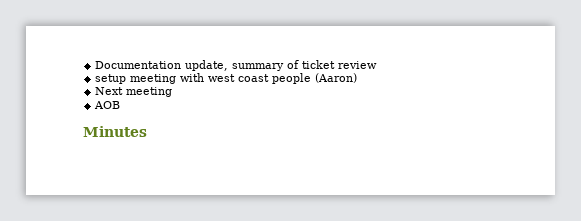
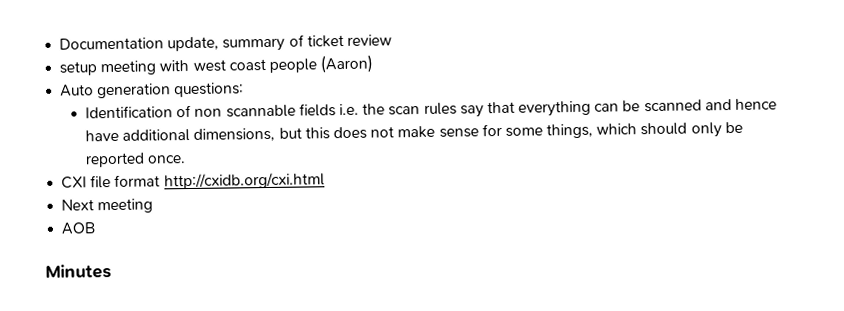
(358, 78) none -> [60,82,245,99] [85,98,778,119] [85,121,743,142] [85,152,187,168] [61,172,325,190] // Auto generation questions: // Identification of non scannable fields i.e. the scan rules say that everything can be scanned and hence have additional dimensions, but this does not make sense for some things, which should only be reported once. // CXI file format http://cxidb.org/cxi.html

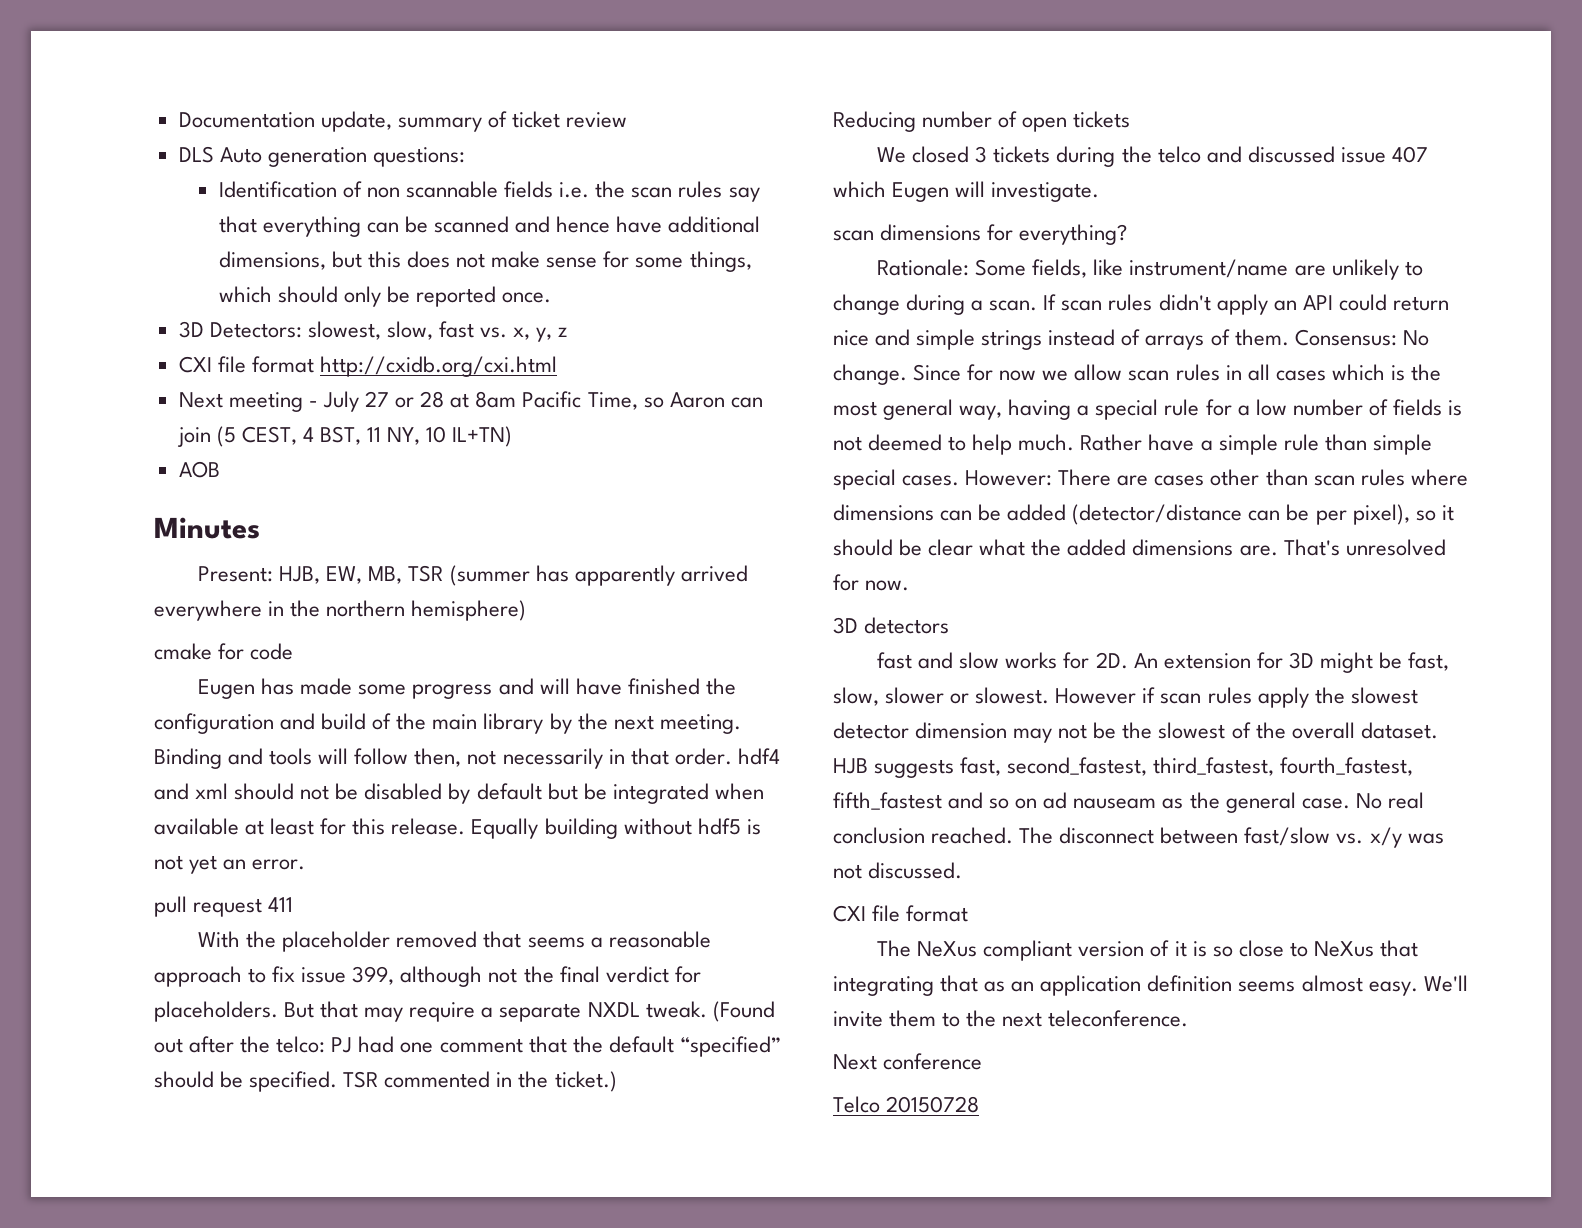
[59,54,374,76] setup meeting with west coast people (Aaron) // -> [178,146,214,163] DLS
(187, 159) none -> [178,321,568,342] // 3D Detectors: slowest, slow, fast vs. x, y, z
[61,222,96,235] [45,264,112,279] // AOB // Minutes -> [308,391,763,412] [176,426,513,447] [178,461,220,478] [154,517,260,539] [198,565,748,586] [154,600,527,621] [154,643,294,660] [198,678,736,699] [154,713,741,734] [154,748,780,769] [154,783,764,804] [154,818,761,839] [154,855,306,874] [154,896,294,917] [198,931,711,952] [154,966,701,987] [154,1001,775,1022] [154,1036,781,1057] [154,1071,617,1092] [833,111,1131,132] [877,146,1428,167] [833,181,1100,202] [833,224,1128,245] [877,259,1423,280] [833,294,1449,315] [833,329,1429,350] [833,364,1441,385] [833,399,1462,420] [833,434,1432,455] [833,469,1468,490] [833,504,1454,525] [833,539,1446,556] [833,574,910,591] [833,617,950,634] [877,652,1450,673] [833,687,1418,708] [833,722,1438,743] [833,757,1414,778] [833,792,1424,813] [833,827,1444,848] [833,862,963,879] [833,905,969,922] [877,940,1418,961] [833,975,1468,996] [833,1010,1189,1027] [833,1053,983,1070] [833,1096,980,1113] - July 27 or 28 at 8am Pacific Time, so Aaron can join (5 CEST, 4 BST, 11 NY, 10 IL+TN) // AOB // Minutes // Present: HJB, EW, MB, TSR (summer has apparently arrived everywhere in the northern hemisphere) // cmake for code // Eugen has made some progress and will have finished the configuration and build of the main library by the next meeting. Binding and tools will follow then, not necessarily in that order. hdf4 and xml should not be disabled by default but be integrated when available at least for this release. Equally building without hdf5 is not yet an error. // pull request 411 // With the placeholder removed that seems a reasonable approach to fix issue 399, although not the final verdict for placeholders. But that may require a separate NXDL tweak. (Found out after the telco: PJ had one comment that the default “specified” should be specified. TSR commented in the ticket.) // Reducing number of open tickets // We closed 3 tickets during the telco and discussed issue 407 which Eugen will investigate. // scan dimensions for everything? // Rationale: Some fields, like instrument/name are unlikely to change during a scan. If scan rules didn't apply an API could return nice and simple strings instead of arrays of them. Consensus: No change. Since for now we allow scan rules in all cases which is the most general way, having a special rule for a low number of fields is not deemed to help much. Rather have a simple rule than simple special cases. However: There are cases other than scan rules where dimensions can be added (detector/distance can be per pixel), so it should be clear what the added dimensions are. That's unresolved for now. // 3D detectors // fast and slow works for 2D. An extension for 3D might be fast, slow, slower or slowest. However if scan rules apply the slowest detector dimension may not be the slowest of the overall dataset. HJB suggests fast, second_fastest, third_fastest, fourth_fastest, fifth_fastest and so on ad nauseam as the general case. No real conclusion reached. The disconnect between fast/slow vs. x/y was not discussed. // CXI file format // The NeXus compliant version of it is so close to NeXus that integrating that as an application definition seems almost easy. We'll invite them to the next teleconference. // Next conference // Telco 20150728

